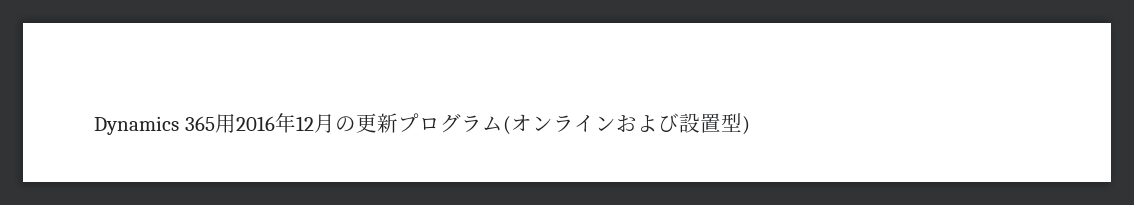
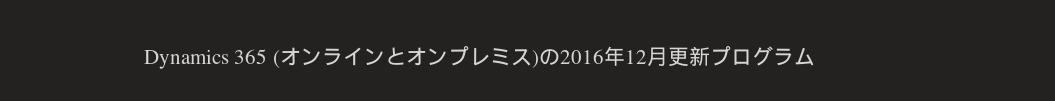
[214,114,236,133] 用 -> [272,46,560,68] (オンラインとオンプレミス)の
[334,116,356,132] の -> (668, 56) none
[502,113,750,135] (オンラインおよび設置型) -> (815, 56) none

